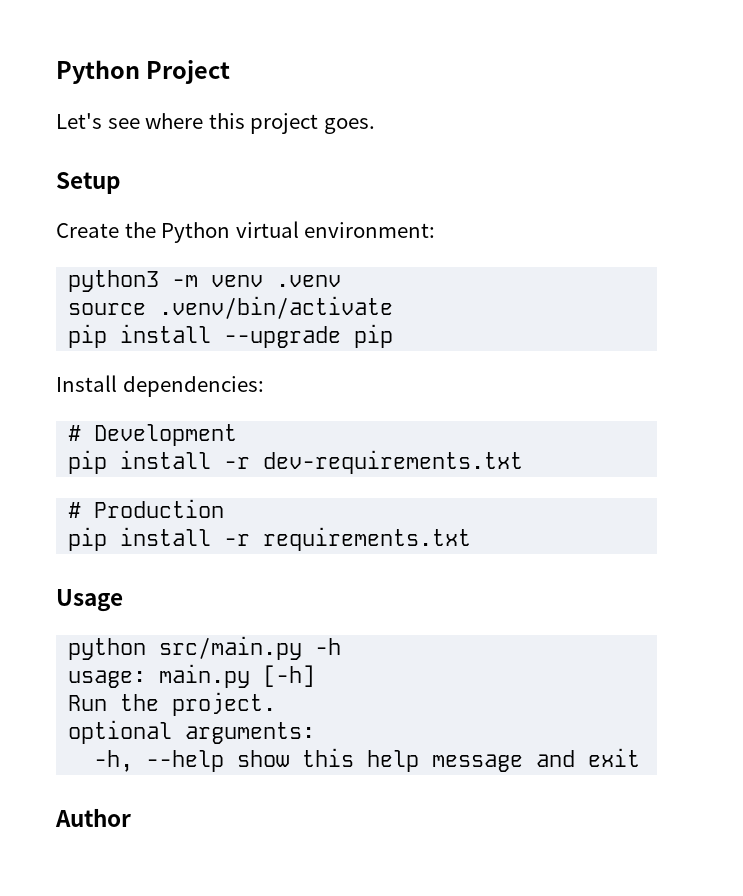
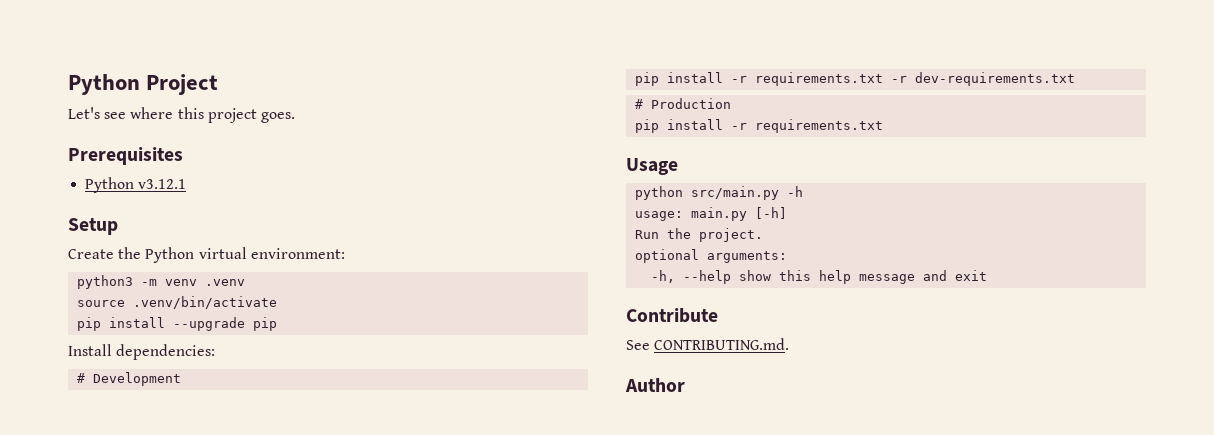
(375, 126) none -> [68,147,183,165] [85,177,187,193] // Prerequisites // Python v3.12.1
(251, 463) none -> [755,72,908,86] requirements.txt -r
(641, 757) none -> [626,308,718,323] [626,338,790,350] // Contribute // See CONTRIBUTING.md.

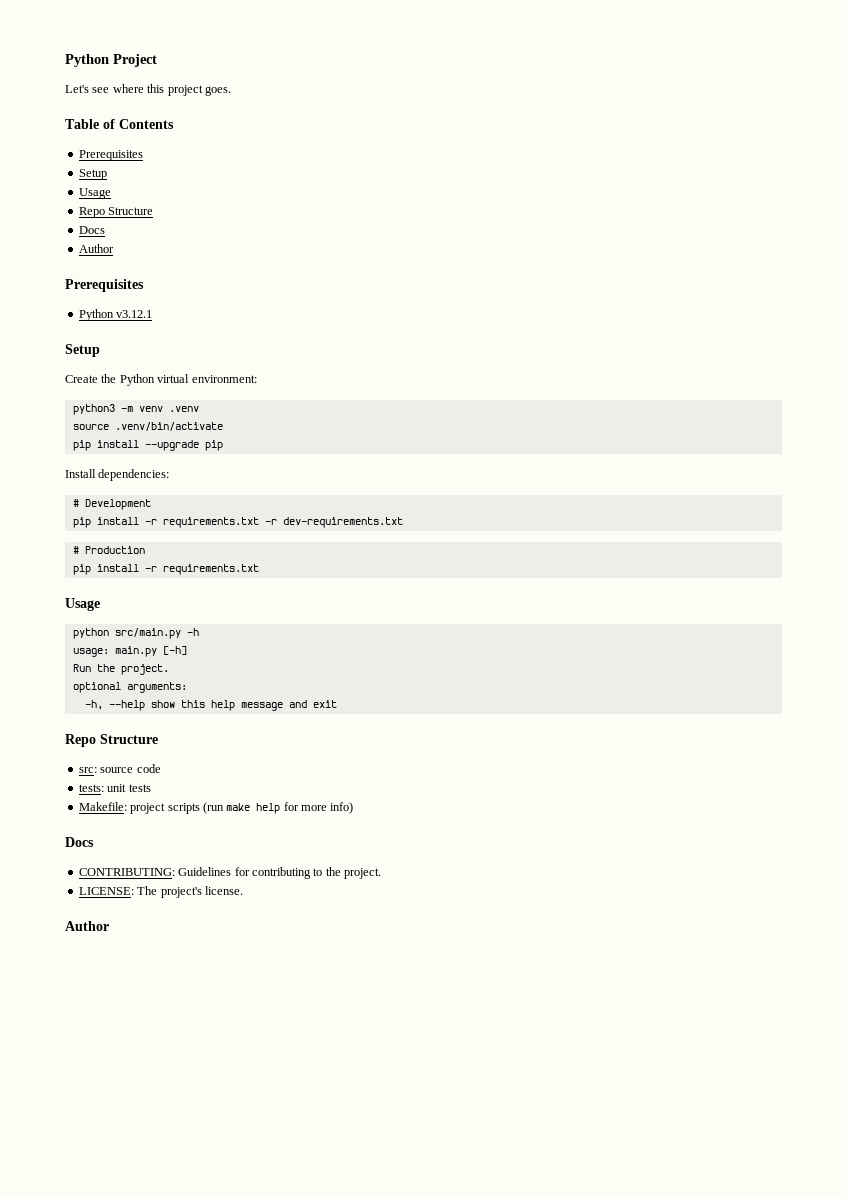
(295, 117) none -> [65,119,174,129] [78,150,143,161] [78,169,107,180] [78,188,111,199] [78,207,154,218] [78,226,105,234] [78,244,114,253] // Table of Contents // Prerequisites // Setup // Usage // Repo Structure // Docs // Author
[626,308,718,323] [626,338,790,350] Contribute // See CONTRIBUTING.md. -> [65,734,158,747] [78,764,161,773] [78,784,151,792] [78,802,354,814] [65,837,94,847] [78,867,381,879] [78,886,243,898] Repo Structure // src: source code // tests: unit tests // Makefile: project scripts (run make help for more info) // Docs // CONTRIBUTING: Guidelines for contributing to the project. // LICENSE: The project's license.

